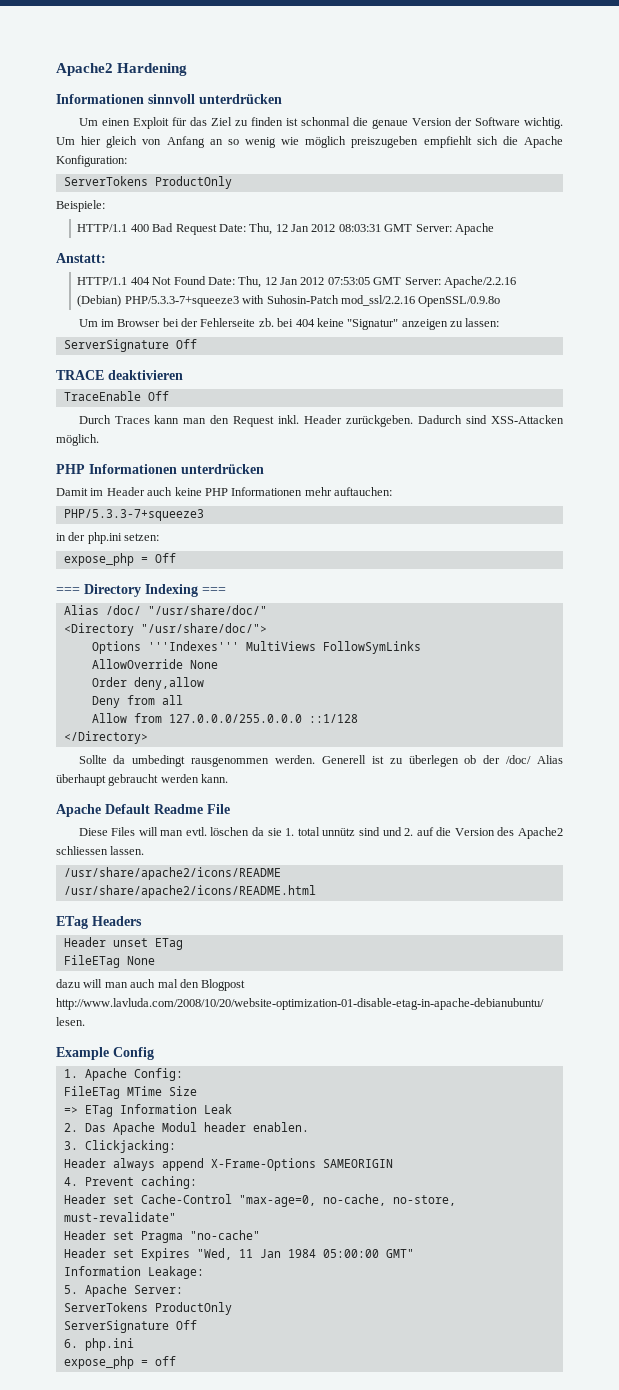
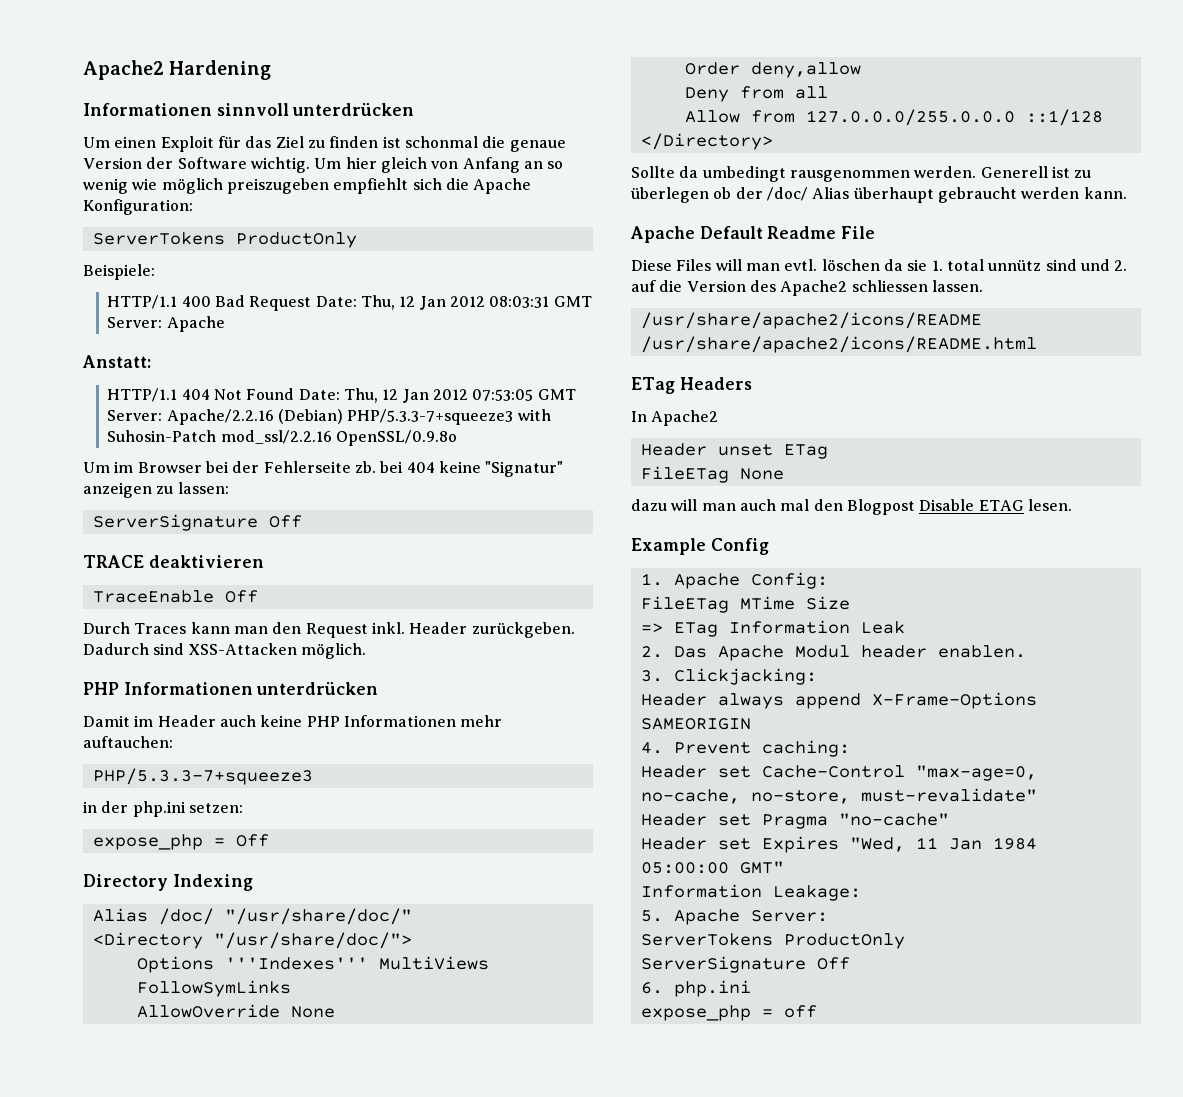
[56,587,80,594] === -> (269, 840) none
[202,587,226,594] === -> (253, 882) none
(142, 921) none -> [631,410,719,426] // In Apache2
[56,998,544,1010] http://www.lavluda.com/2008/10/20/website-optimization-01-disable-etag-in-apache-debianubuntu/ -> [919,499,1024,511] Disable ETAG

